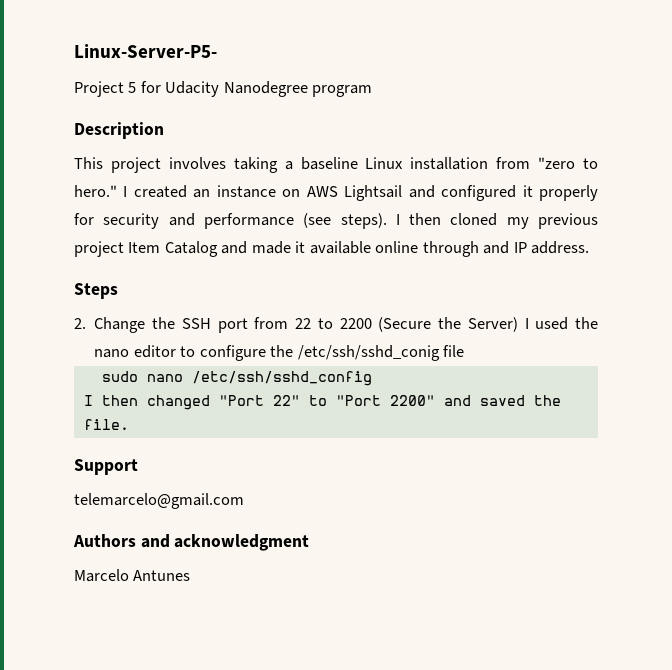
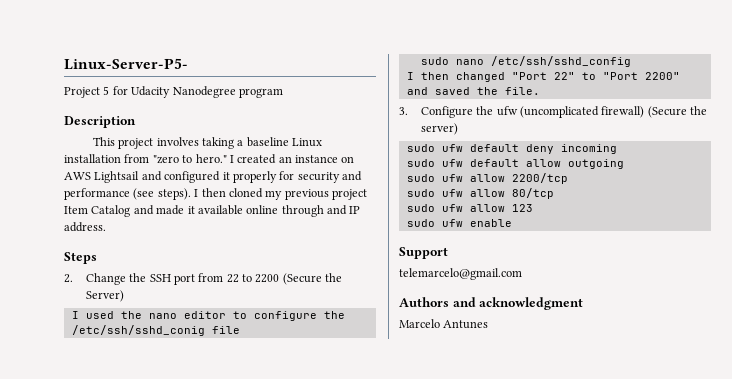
(518, 324) none -> (124, 296) //
(129, 424) none -> [399,106,708,118] [420,123,458,135] [406,144,617,154] [406,159,624,169] [406,173,568,184] [406,188,554,199] [406,204,533,212] [406,219,512,227] // 3. Configure the ufw (uncomplicated firewall) (Secure the server) // sudo ufw default deny incoming // sudo ufw default allow outgoing // sudo ufw allow 2200/tcp // sudo ufw allow 80/tcp // sudo ufw allow 123 // sudo ufw enable

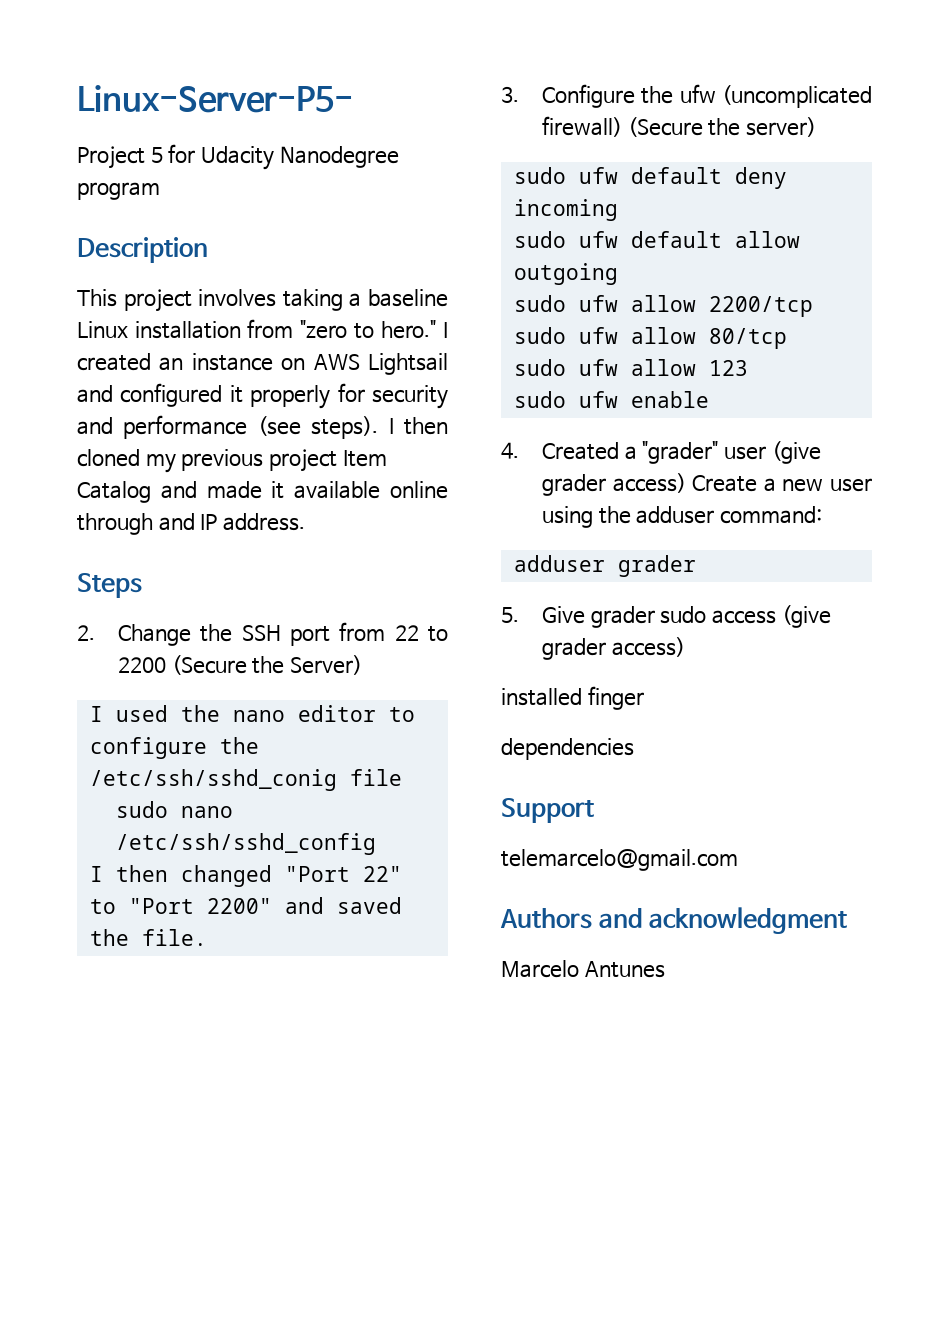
(512, 223) none -> [501,441,821,464] [542,473,872,496] [542,506,823,528] [513,555,696,577] [501,605,831,628] [542,637,685,660] [501,686,644,710] [501,738,634,760] // 4. Created a "grader" user (give grader access) Create a new user using the adduser command: // adduser grader // 5. Give grader sudo access (give grader access) // installed finger // dependencies

